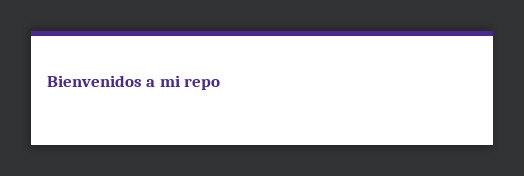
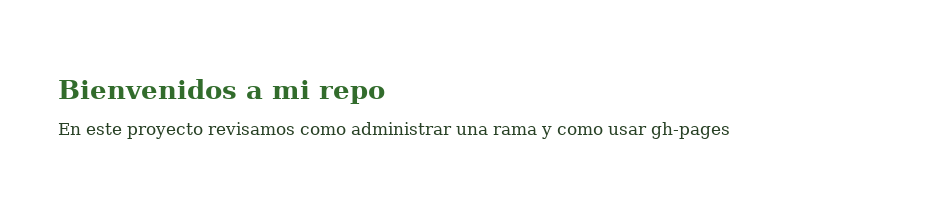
(221, 84) none -> [58,122,730,139] // En este proyecto revisamos como administrar una rama y como usar gh-pages

